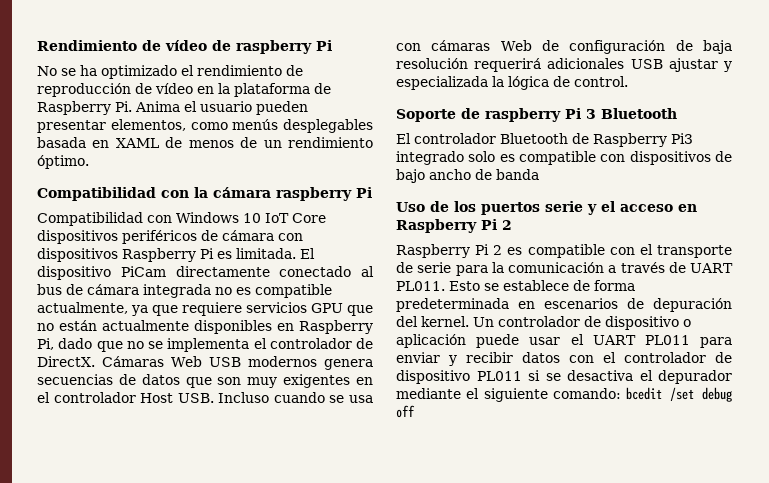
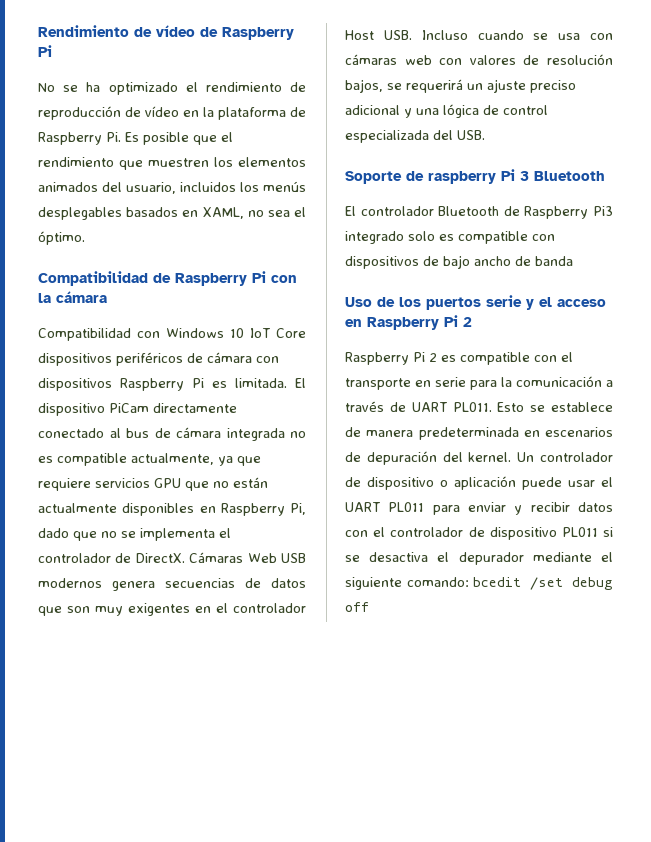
[236,40,312,54] raspberry -> [222,27,294,40] Raspberry
[135,101,308,115] [37,119,373,133] [37,137,373,148] Anima el usuario pueden presentar elementos, como menús desplegables basada en XAML de menos de un rendimiento -> [125,132,233,145] [38,157,306,170] [38,181,306,194] [38,207,306,220] Es posible que el rendimiento que muestren los elementos animados del usuario, incluidos los menús desplegables basados en XAML, no sea el
(156, 194) none -> [153,271,266,286] de Raspberry Pi
[276,187,372,201] raspberry Pi -> (107, 297) none
[500,40,732,54] [396,58,732,72] [396,76,628,90] Web de configuración de baja resolución requerirá adicionales USB ajustar y especializada la lógica de control. -> [404,54,613,65] [345,79,576,93] [345,104,548,118] [345,130,485,143] web con valores de resolución bajos, se requerirá un ajuste preciso adicional y una lógica de control especializada del USB.
[396,262,413,273] de -> [415,380,431,387] en
[594,280,635,291] forma -> [366,430,414,437] manera

